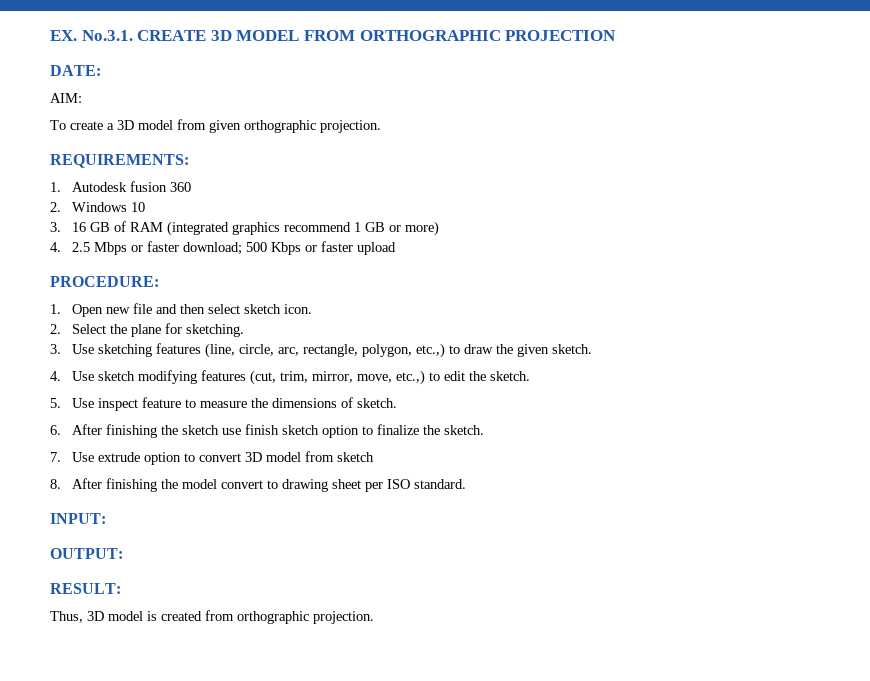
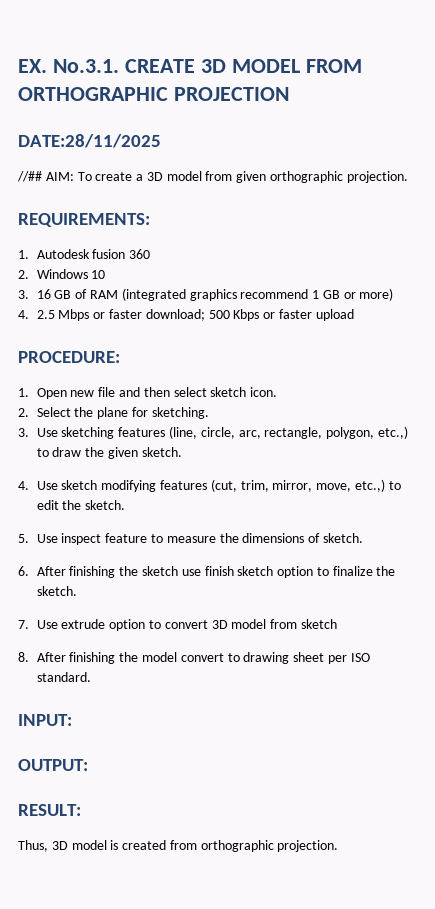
[50,65,101,76] DATE: // -> [18,134,161,148] [17,171,42,182] DATE:28/11/2025 // //##
(82, 98) // -> (74, 176) none

